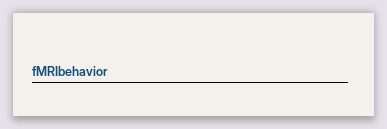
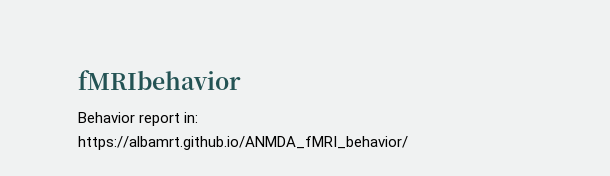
(108, 71) none -> [78,112,199,126] [78,136,408,150] // Behavior report in: https://albamrt.github.io/ANMDA_fMRI_behavior/

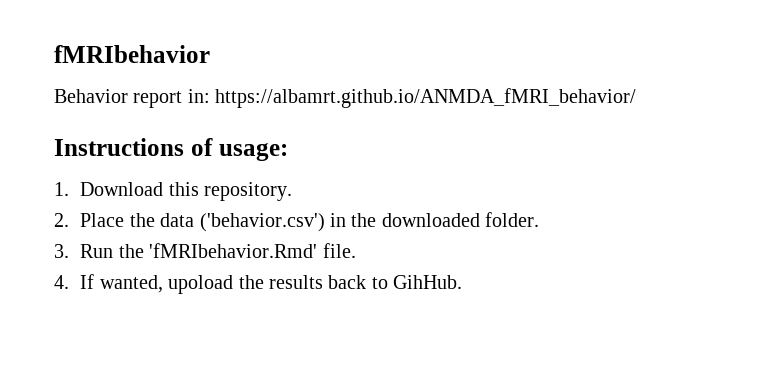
(408, 143) none -> [54,138,288,161] [54,182,293,201] [54,212,540,232] [54,243,356,258] [54,274,463,294] // Instructions of usage: // 1. Download this repository. // 2. Place the data ('behavior.csv') in the downloaded folder. // 3. Run the 'fMRIbehavior.Rmd' file. // 4. If wanted, upoload the results back to GihHub.

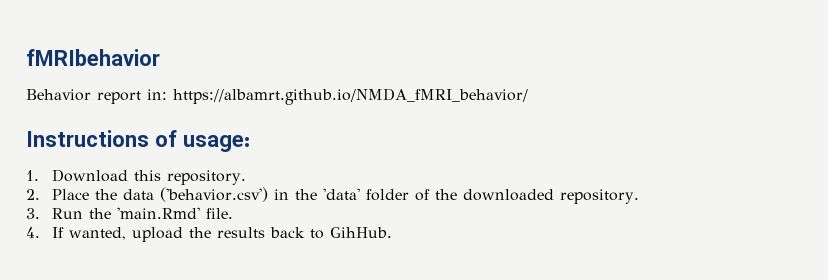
[215,88,637,108] https://albamrt.github.io/ANMDA_fMRI_behavior/ -> [173,88,528,105] https://albamrt.github.io/NMDA_fMRI_behavior/
[381,212,540,227] downloaded folder. -> [322,188,639,204] 'data' folder of the downloaded repository.
[149,243,318,258] 'fMRIbehavior.Rmd' -> [116,207,200,219] 'main.Rmd'
[168,275,234,294] upoload -> [131,227,183,242] upload

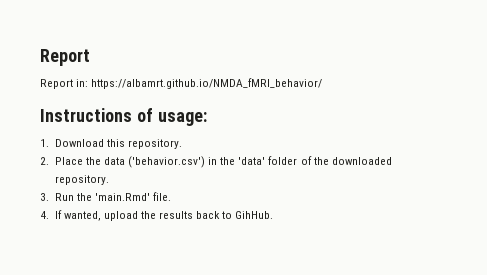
[26,49,160,66] [26,89,141,104] fMRIbehavior // Behavior report -> [40,49,90,66] [40,79,73,89] Report // Report

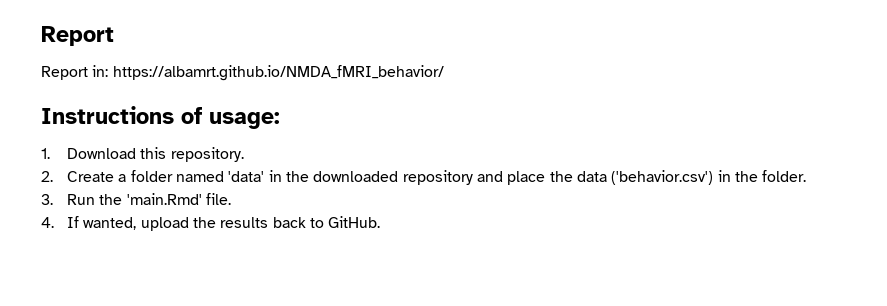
[54,157,83,165] Place -> [67,170,546,185] Create a folder named 'data' in the downloaded repository and place
[238,156,392,165] [54,175,109,185] 'data' folder of the downloaded repository. -> [762,170,807,182] folder.
[235,211,274,219] GihHub. -> [328,216,381,228] GitHub.

